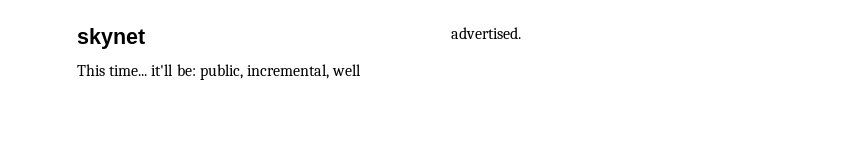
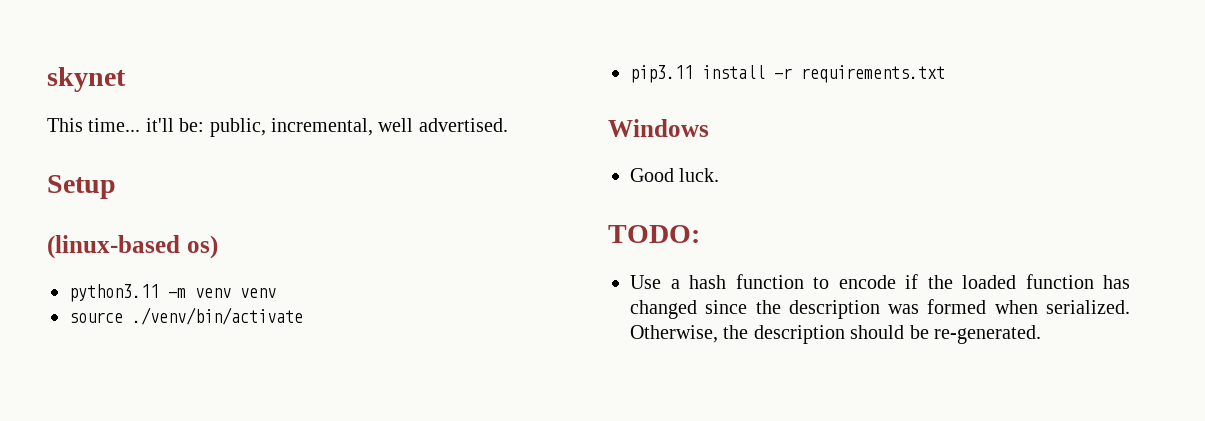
(521, 33) none -> [47,175,116,199] [47,235,218,259] [69,284,276,302] [69,307,303,325] [630,65,945,83] [608,119,709,137] [630,168,720,182] [608,225,700,243] [630,274,1130,289] [630,299,1130,319] [630,325,1041,344] // Setup // (linux-based os) // python3.11 -m venv venv // source ./venv/bin/activate // pip3.11 install -r requirements.txt // Windows // Good luck. // TODO: // Use a hash function to encode if the loaded function has changed since the description was formed when serialized. Otherwise, the description should be re-generated.

